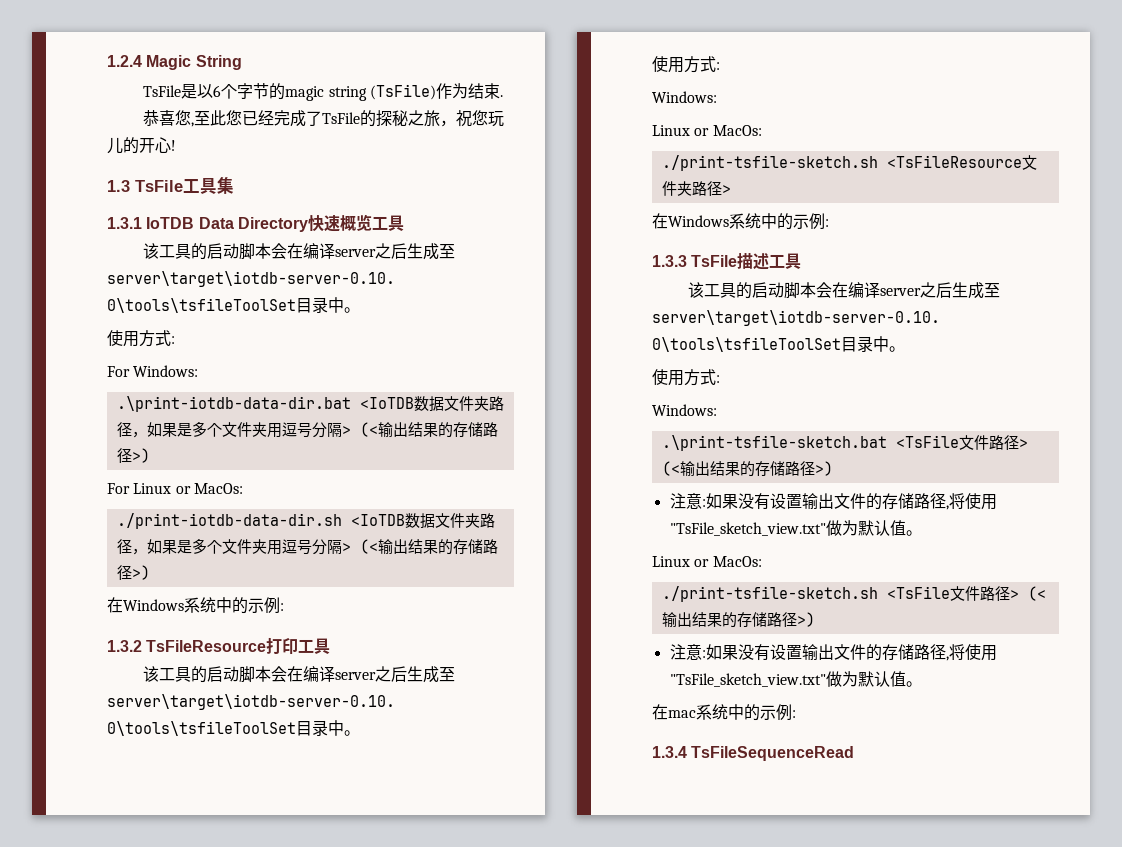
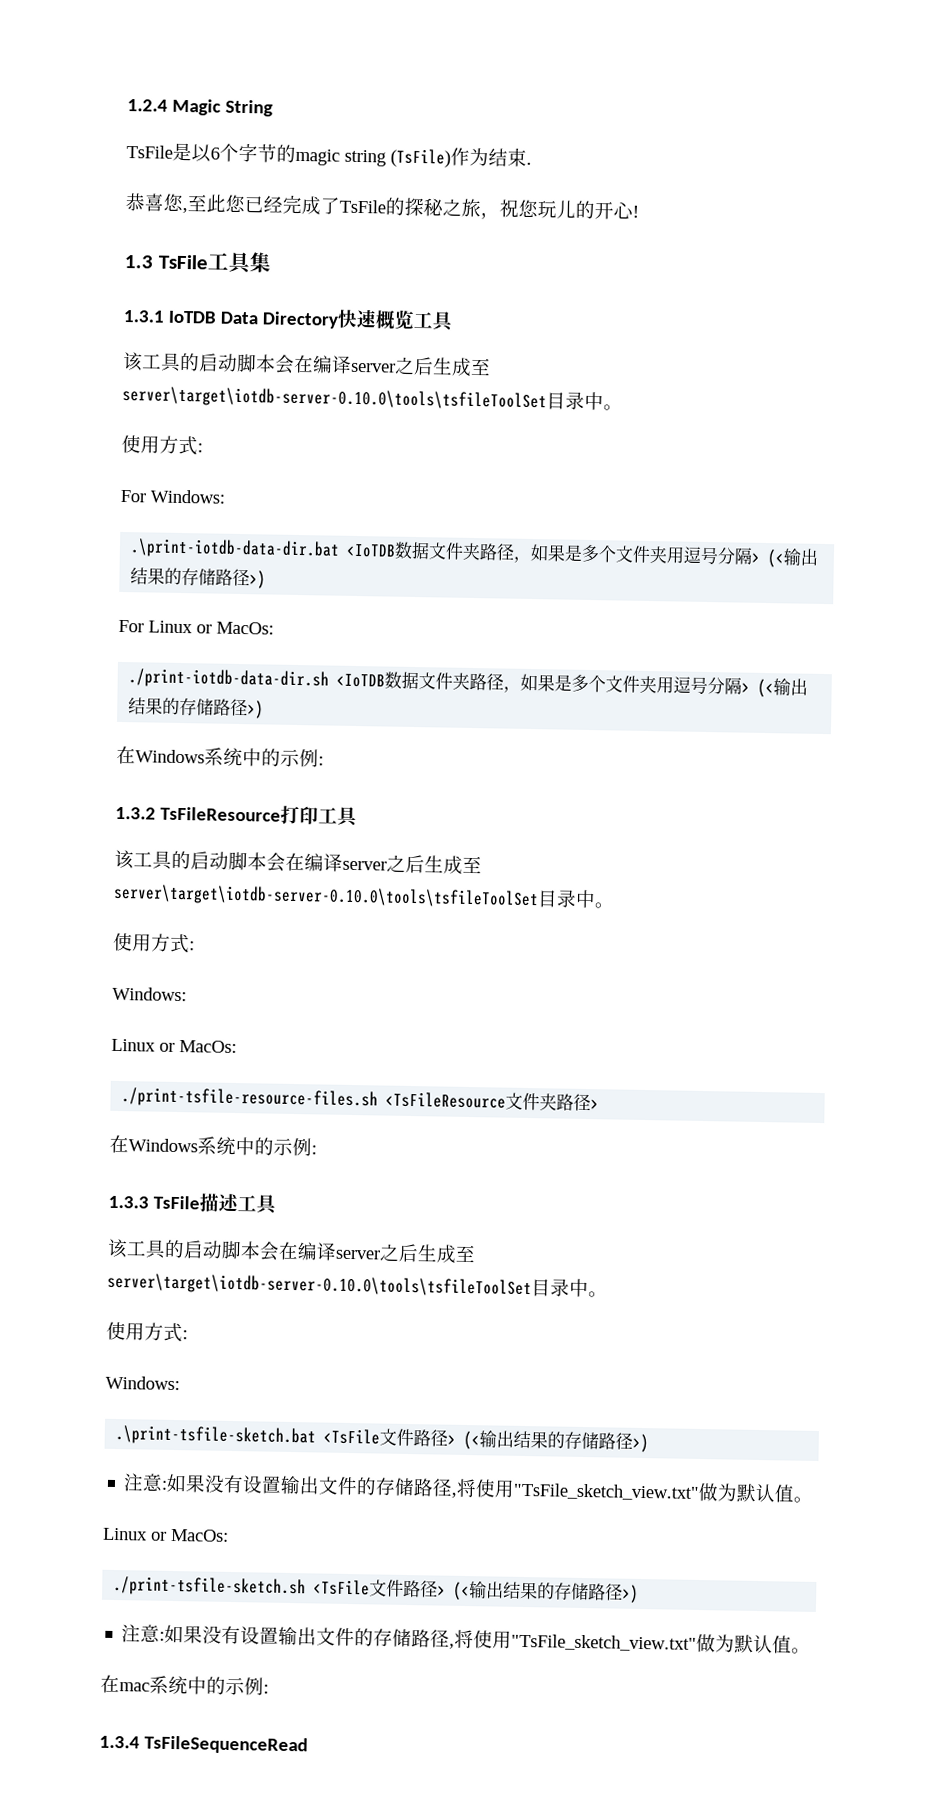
[661,155,878,171] ./print-tsfile-sketch.sh -> [121,1087,379,1110] ./print-tsfile-resource-files.sh

